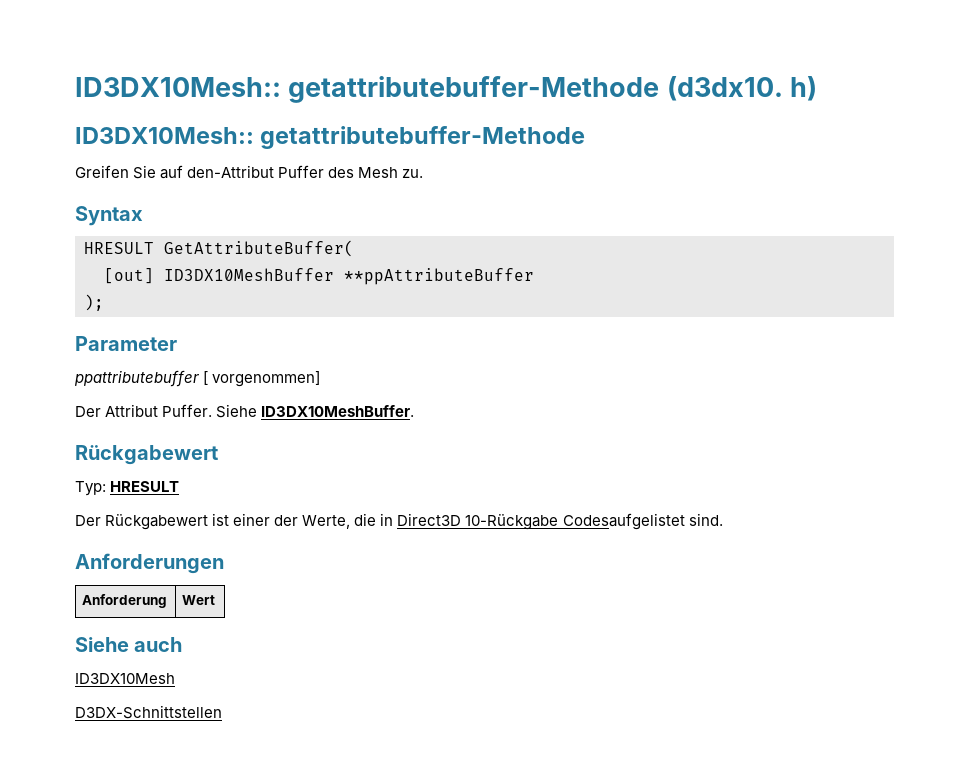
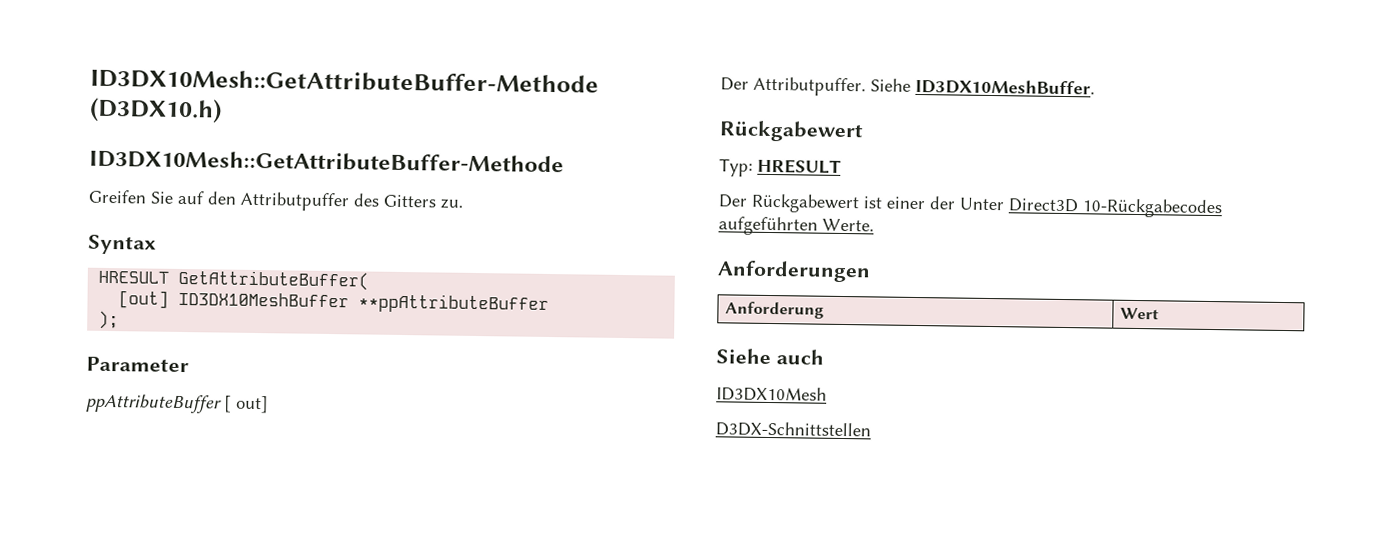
[75,76,817,103] [75,126,586,149] ID3DX10Mesh:: getattributebuffer-Methode (d3dx10. h) // ID3DX10Mesh:: getattributebuffer-Methode -> [90,68,599,94] [89,97,222,124] [89,149,564,174] ID3DX10Mesh::GetAttributeBuffer-Methode (D3DX10.h) // ID3DX10Mesh::GetAttributeBuffer-Methode
[187,165,399,178] den-Attribut Puffer des Mesh -> [207,191,436,212] den Attributpuffer des Gitters
[74,370,321,387] [75,404,213,417] ppattributebuffer [ vorgenommen] // Der Attribut Puffer. -> [85,393,269,414] [720,76,866,97] ppAttributeBuffer [ out] // Der Attributpuffer.
[302,513,723,530] Werte, die in Direct3D 10-Rückgabe Codesaufgelistet sind. -> [959,197,1222,219] [718,216,874,236] Unter Direct3D 10-Rückgabecodes aufgeführten Werte.

